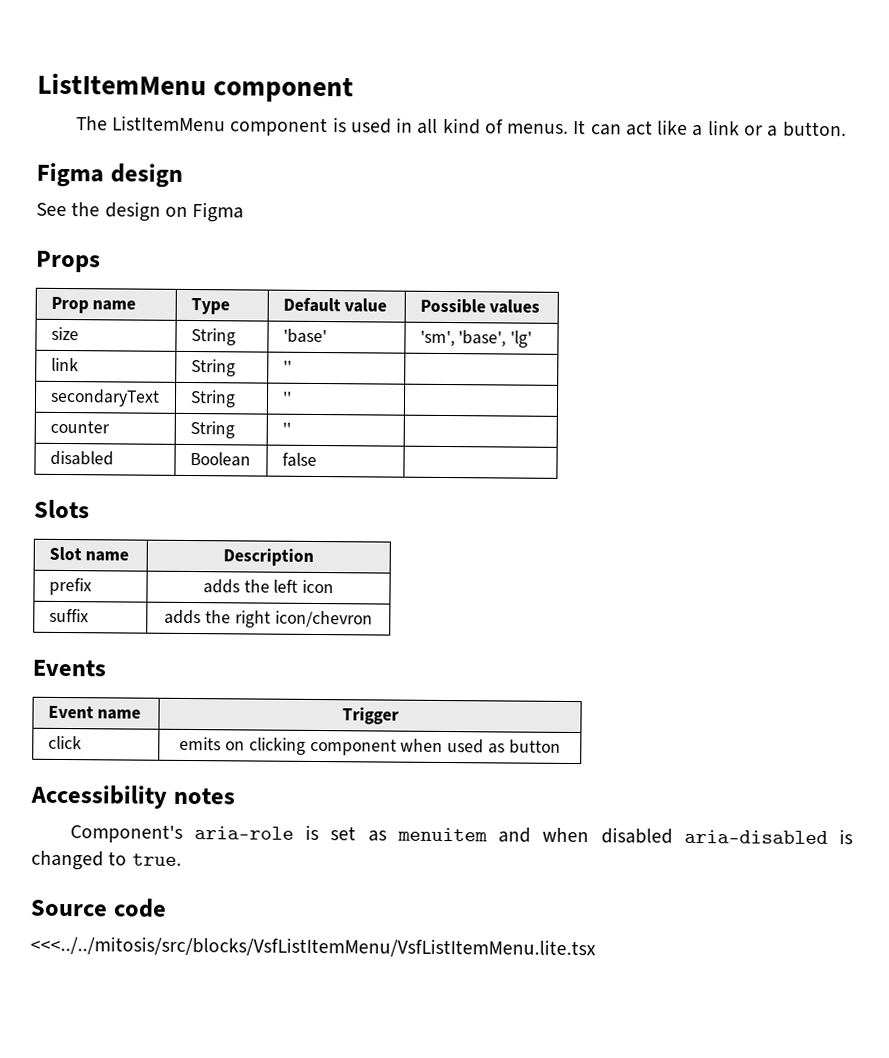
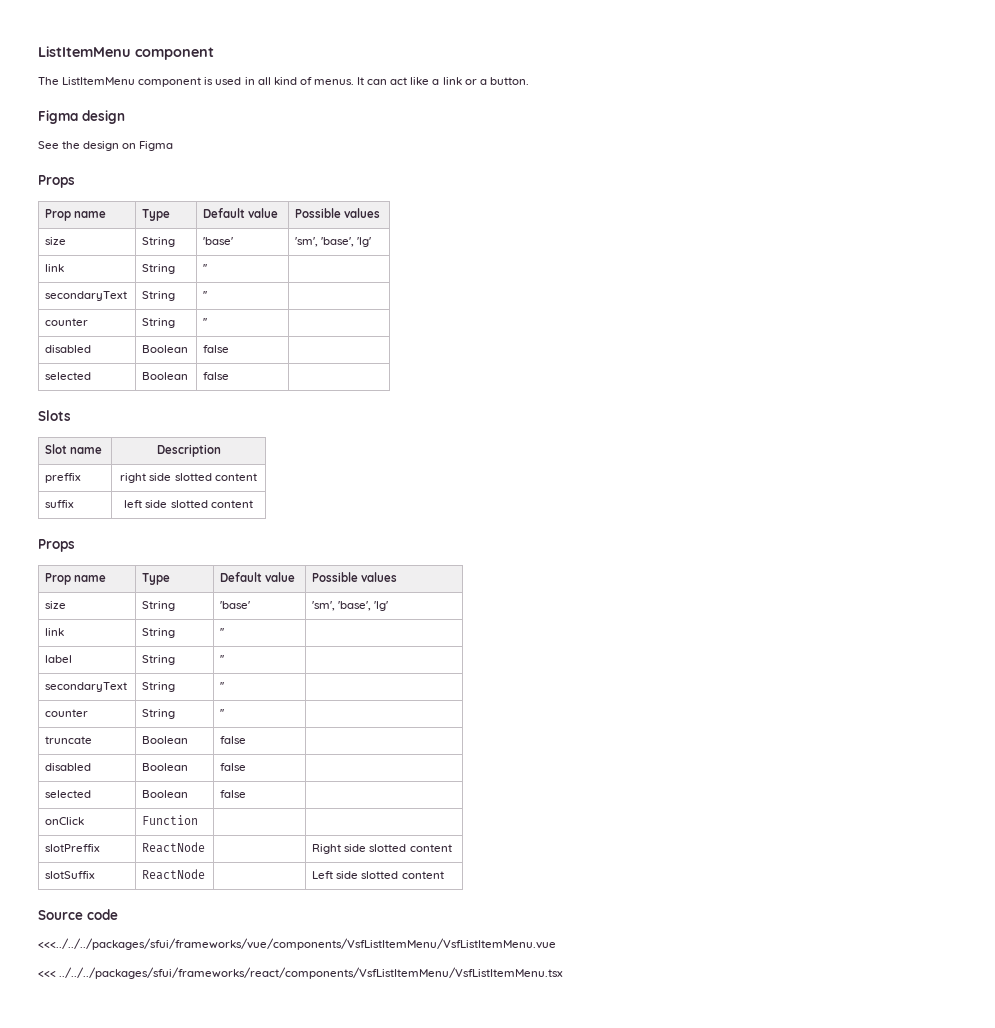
(317, 459) none -> [45,372,92,380] [142,372,189,380] [203,372,230,380] // selected | Boolean | false |
[48,577,92,596] [202,579,335,594] [48,608,89,623] [164,609,373,628] [32,659,106,677] [47,705,142,720] [341,707,399,725] [47,735,82,750] [179,736,561,756] [30,784,235,809] [69,824,854,845] [31,850,182,871] prefix | adds the left icon // suffix | adds the right icon/chevron // Events // Event name | Trigger // click | emits on clicking component when used as button // Accessibility notes // Component's aria-role is set as menuitem and when disabled aria-disabled is changed to true. -> [45,473,82,483] [120,473,257,483] [45,500,75,508] [124,500,253,508] [38,539,75,552] [45,573,107,585] [142,573,171,585] [220,572,296,582] [312,572,398,582] [45,601,67,609] [142,601,176,611] [220,601,251,609] [312,601,389,611] [45,628,65,636] [142,628,176,638] [220,628,225,636] [45,655,73,663] [142,655,176,665] [220,655,225,663] [45,682,128,692] [142,682,176,692] [220,682,225,690] [45,709,89,717] [142,709,176,719] [220,709,225,717] [45,736,93,744] [142,736,189,744] [220,736,247,744] [45,763,92,771] [142,763,189,771] [220,763,247,771] [45,790,92,798] [142,790,189,798] [220,790,247,798] [45,817,85,825] [142,815,199,825] [45,844,101,852] [142,842,206,853] [312,844,452,854] [45,871,96,879] [142,869,206,880] [312,871,444,879] preffix | right side slotted content // suffix | left side slotted content // Props // Prop name | Type | Default value | Possible values // size | String | 'base' | 'sm', 'base', 'lg' // link | String | '' | // label | String | '' | // secondaryText | String | '' | // counter | String | '' | // truncate | Boolean | false | // disabled | Boolean | false | // selected | Boolean | false | // onClick | Function | | // slotPreffix | ReactNode | | Right side slotted content // slotSuffix | ReactNode | | Left side slotted content
[30,935,596,959] <<<../../mitosis/src/blocks/VsfListItemMenu/VsfListItemMenu.lite.tsx -> [38,938,556,950] [38,967,564,979] <<<../../../packages/sfui/frameworks/vue/components/VsfListItemMenu/VsfListItemMenu.vue // <<< ../../../packages/sfui/frameworks/react/components/VsfListItemMenu/VsfListItemMenu.tsx

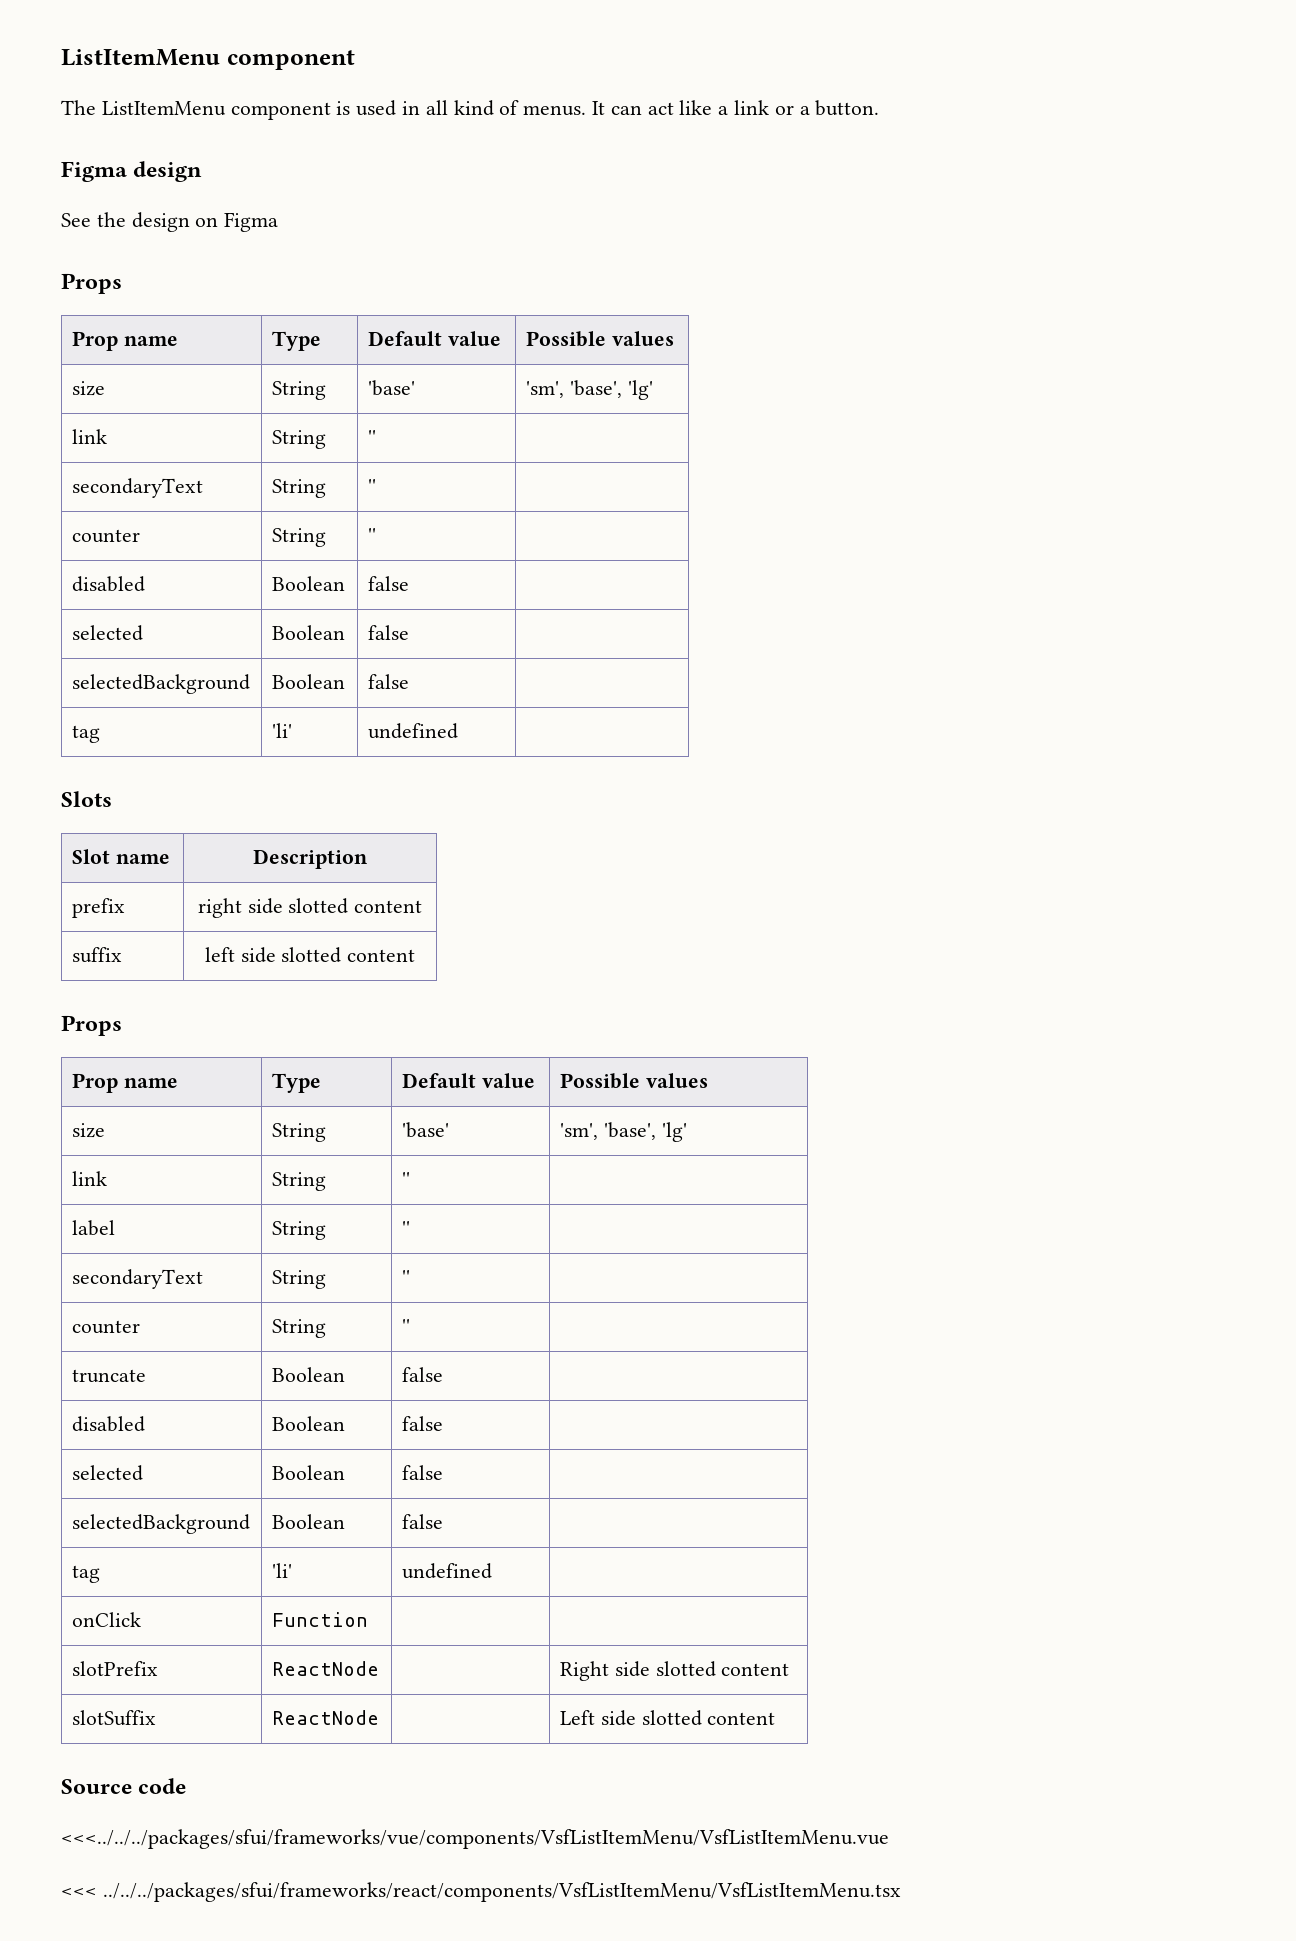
(230, 376) none -> [71,674,250,694] [271,674,345,689] [367,674,409,689] [71,725,100,743] [271,723,292,738] [367,723,458,739] // selectedBackground | Boolean | false | // tag | 'li' | undefined |
[45,473,82,483] preffix -> [71,898,125,918] prefix
(247, 794) none -> [71,1514,250,1534] [271,1514,345,1529] [401,1514,443,1529] [71,1565,100,1583] [271,1563,292,1578] [401,1563,492,1579] // selectedBackground | Boolean | false | // tag | 'li' | undefined |
[45,844,101,852] slotPreffix -> [71,1661,158,1676] slotPrefix

